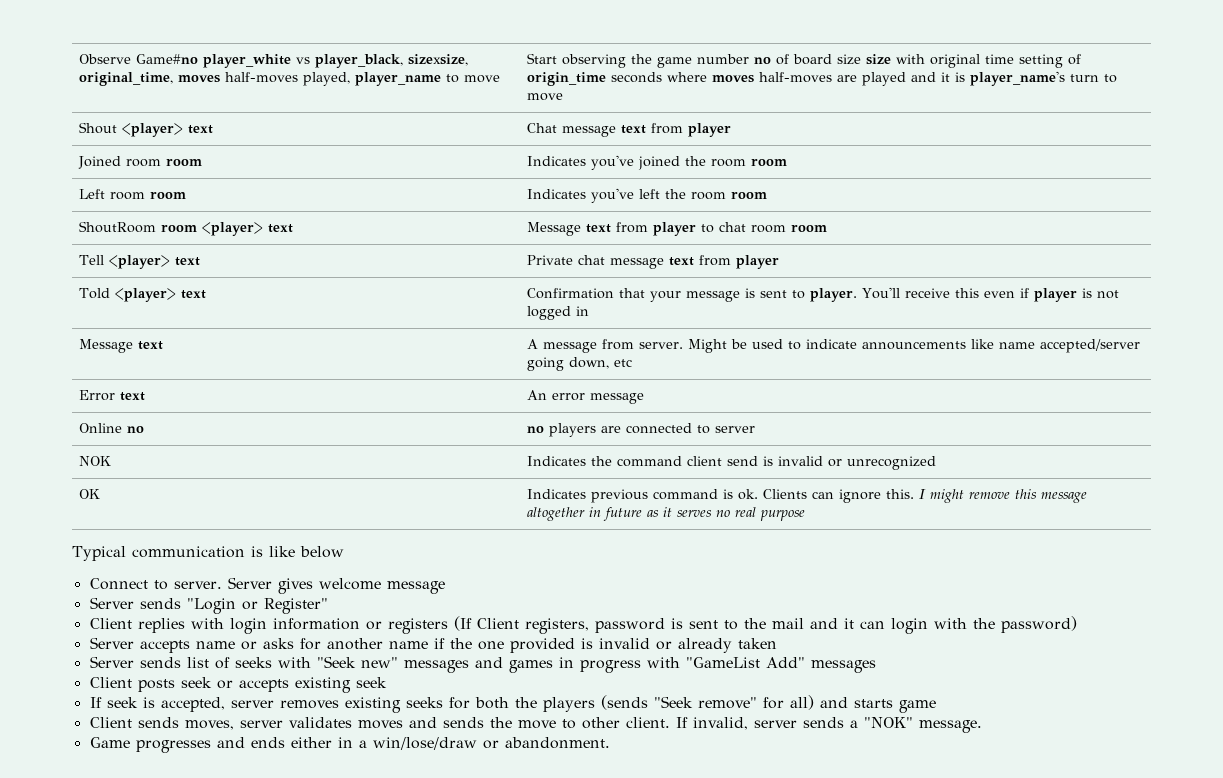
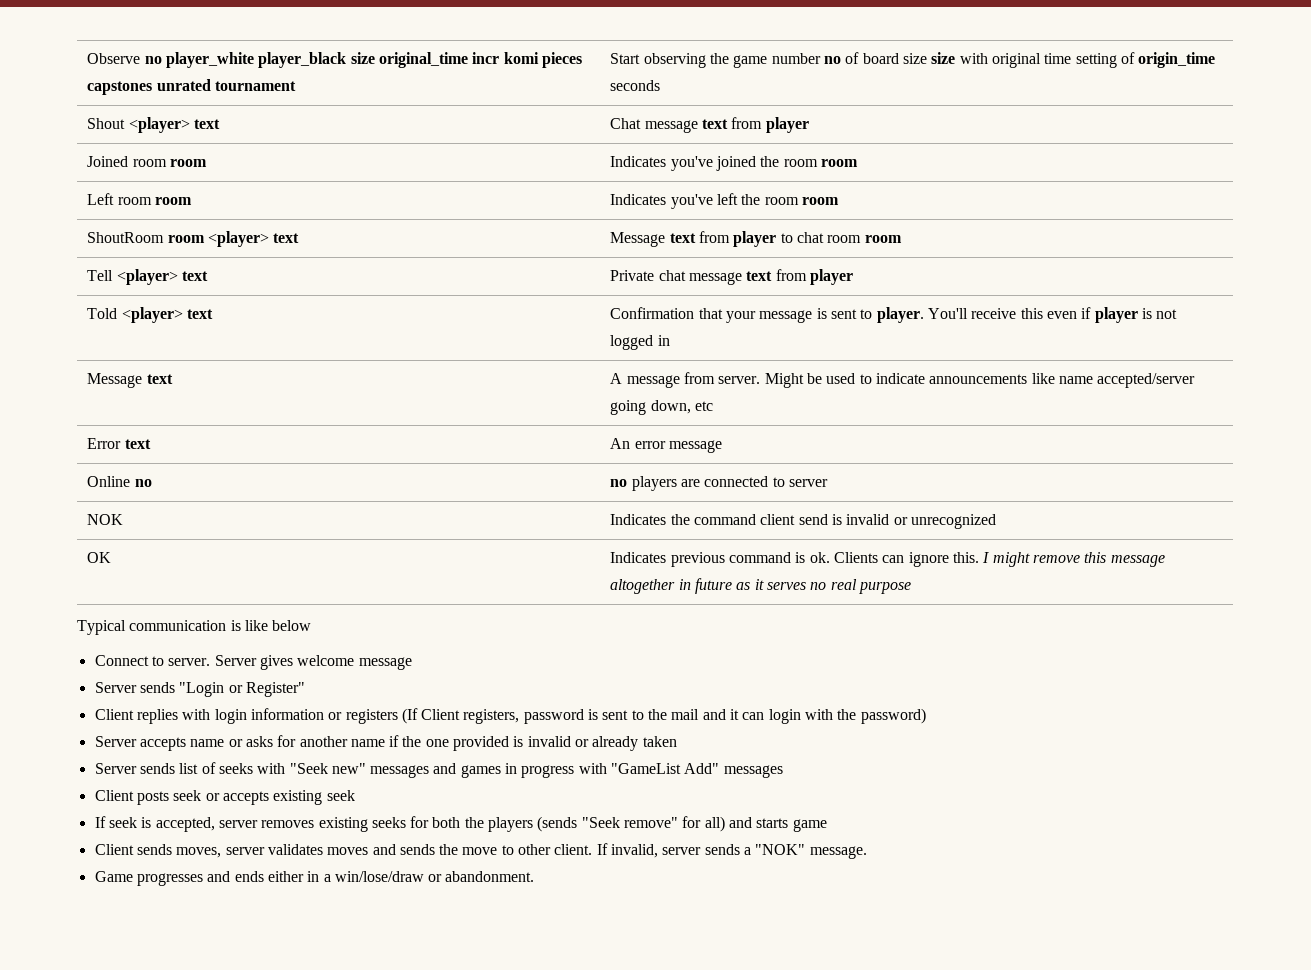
[136,54,469,68] [79,72,501,86] Game#no player_white vs player_black, sizexsize, original_time, moves half-moves played, player_name to move -> [144,52,582,68] [87,79,297,95] no player_white player_black size original_time incr komi pieces capstones unrated tournament
[667,71,1118,86] [527,93,564,101] where moves half-moves are played and it is player_name's turn to move -> (661, 85) none

